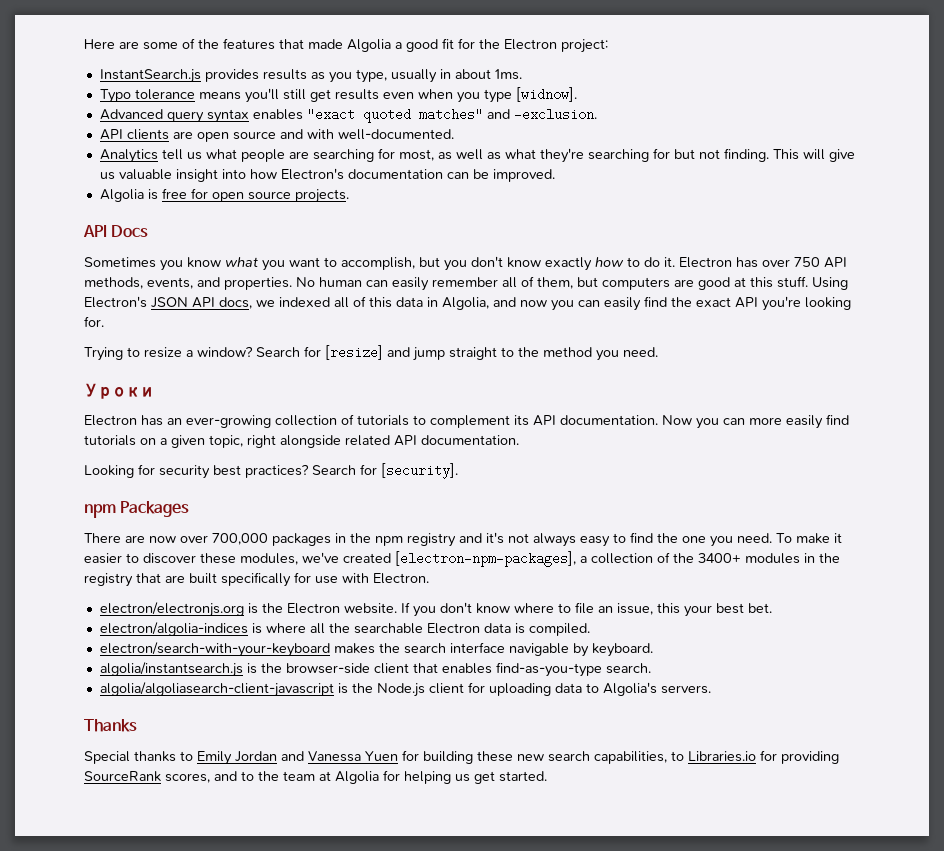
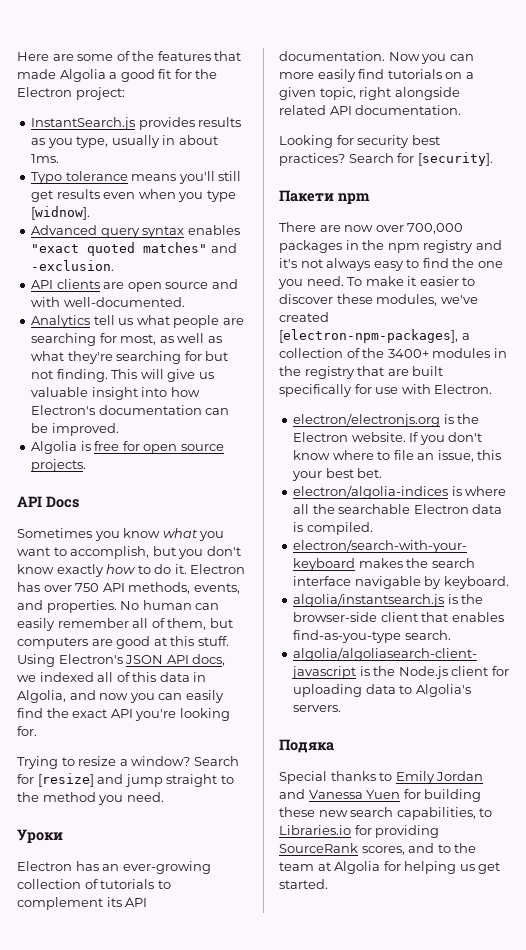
[84,501,190,518] npm Packages -> [279,190,370,204] Пакети npm
[84,719,137,732] Thanks -> [279,739,334,753] Подяка

